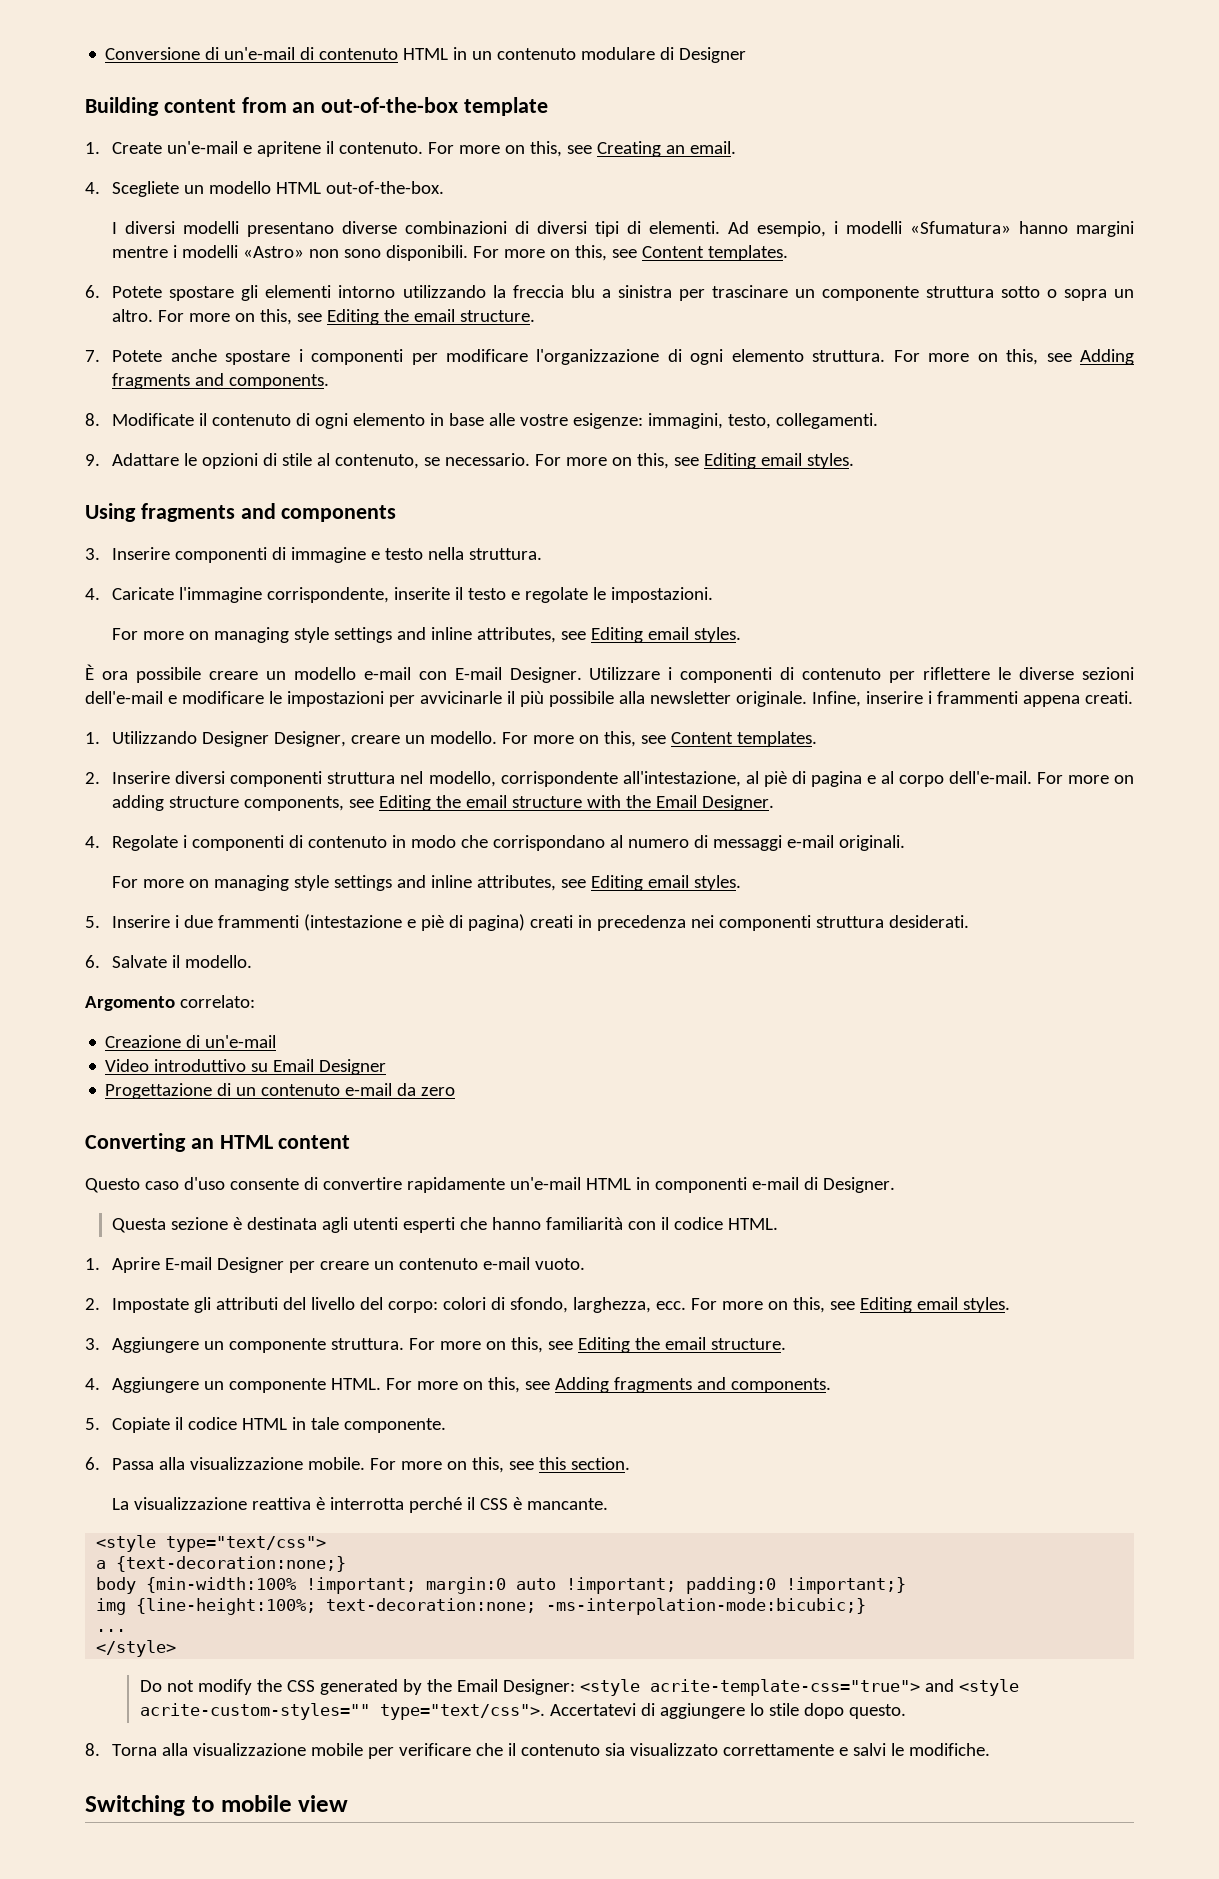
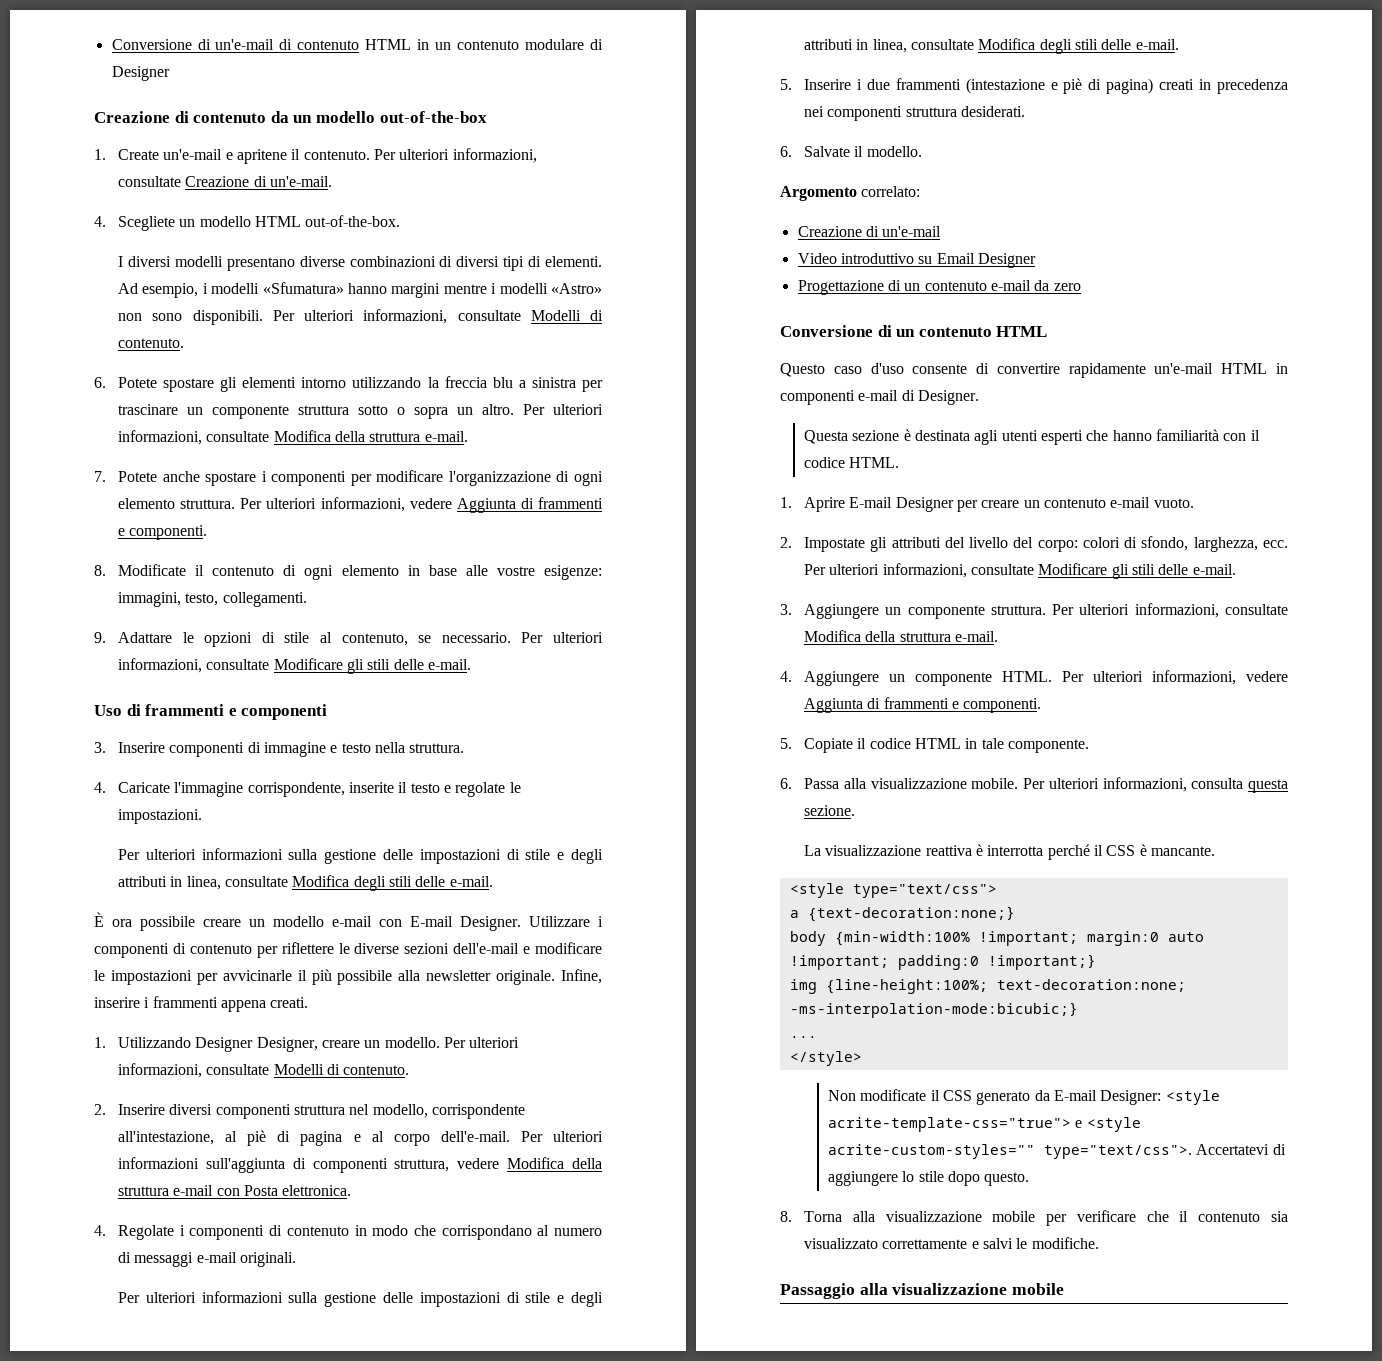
[85,97,316,116] Building content from an -> [94,111,375,123] Creazione di contenuto da un modello
[464,97,549,116] template -> (487, 117) none
[428,141,737,157] For more on this, see Creating an email. -> [373,148,537,163] [118,176,332,187] Per ulteriori informazioni, consultate Creazione di un'e-mail.
[473,245,789,261] For more on this, see Content templates. -> [272,309,604,324] [118,338,185,348] Per ulteriori informazioni, consultate Modelli di contenuto.
[158,309,536,325] For more on this, see Editing the email structure. -> [523,404,603,415] [118,430,468,445] Per ulteriori informazioni, consultate Modifica della struttura e-mail.
[893,349,1135,365] [112,373,330,389] For more on this, see Adding fragments and components. -> [240,497,604,513] [118,525,208,540] Per ulteriori informazioni, vedere Aggiunta di frammenti e componenti.
[535,453,855,469] [85,503,397,522] For more on this, see Editing email styles. // Using fragments and components -> [521,632,603,643] [118,658,471,674] [94,704,328,720] Per ulteriori informazioni, consultate Modificare gli stili delle e-mail. // Uso di frammenti e componenti
[112,627,742,643] For more on managing style settings and inline attributes, see Editing email styles. -> [118,848,603,864] [118,875,493,891] Per ulteriori informazioni sulla gestione delle impostazioni di stile e degli attributi in linea, consultate Modifica degli stili delle e-mail.
[502,731,818,747] For more on this, see Content templates. -> [443,1037,520,1048] [118,1063,410,1078] Per ulteriori informazioni, consultate Modelli di contenuto.
[1036,772,1135,784] [112,795,775,811] For more on adding structure components, see Editing the email structure with the Email Designer. -> [520,1131,603,1142] [118,1157,602,1173] [118,1185,352,1196] Per ulteriori informazioni sull'aggiunta di componenti struttura, vedere Modifica della struttura e-mail con Posta elettronica.
[112,875,742,891] For more on managing style settings and inline attributes, see Editing email styles. -> [118,1291,603,1307] [804,38,1179,54] Per ulteriori informazioni sulla gestione delle impostazioni di stile e degli attributi in linea, consultate Modifica degli stili delle e-mail.
[85,1133,351,1152] Converting an HTML content -> [780,325,1048,337] Conversione di un contenuto HTML
[691,1297,1011,1313] For more on this, see Editing email styles. -> [804,563,1236,579] Per ulteriori informazioni, consultate Modificare gli stili delle e-mail.
[409,1337,787,1353] For more on this, see Editing the email structure. -> [1052,603,1288,618] [804,630,998,642] Per ulteriori informazioni, consultate Modifica della struttura e-mail.
[386,1377,832,1393] For more on this, see Adding fragments and components. -> [1062,670,1288,685] [804,697,1042,713] Per ulteriori informazioni, vedere Aggiunta di frammenti e componenti.
[370,1457,631,1473] For more on this, see this section. -> [1023,777,1288,793] [804,805,856,816] Per ulteriori informazioni, consulta questa sezione.
[139,1679,498,1695] Do not modify the CSS generated by the Email -> [828,1089,1097,1105] Non modificate il CSS generato da E-mail
[924,1679,954,1692] and -> [1075,1120,1083,1128] e
[85,1795,349,1816] Switching to mobile view -> [780,1283,1065,1299] Passaggio alla visualizzazione mobile

